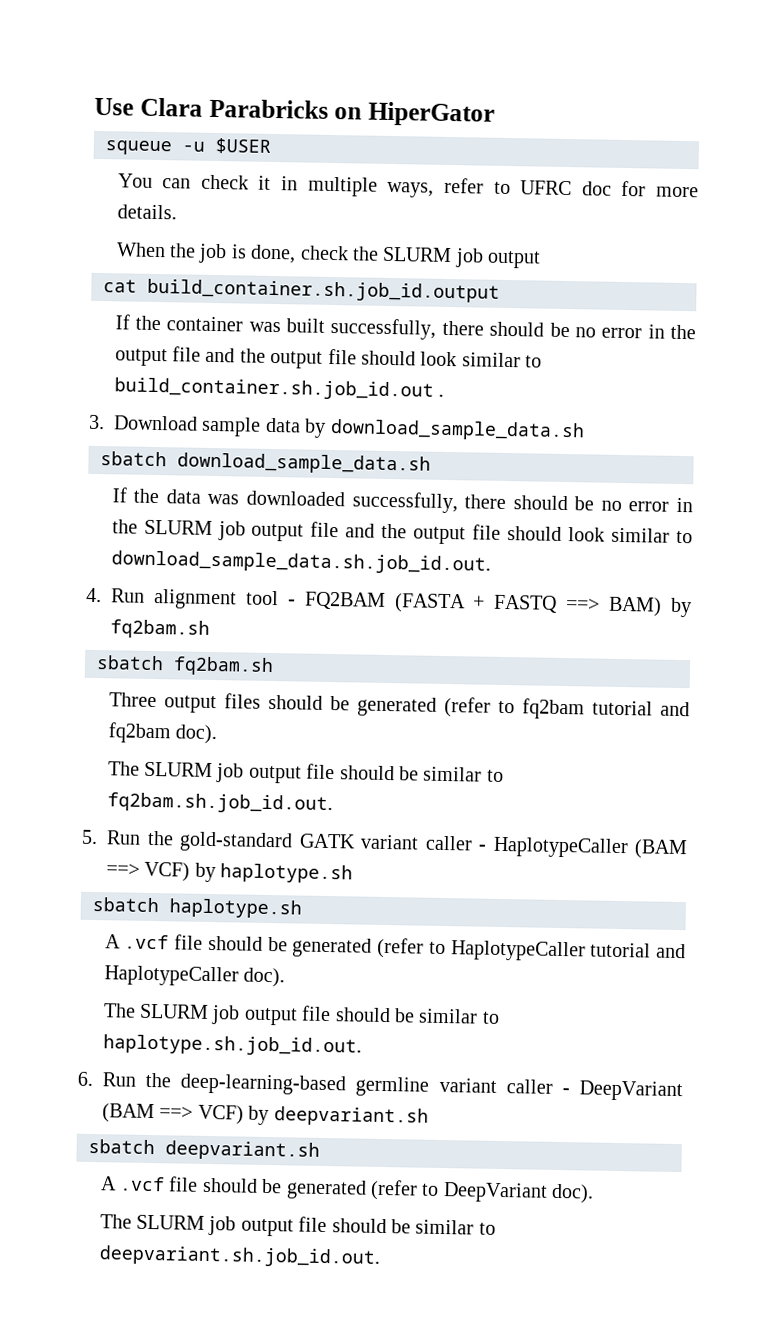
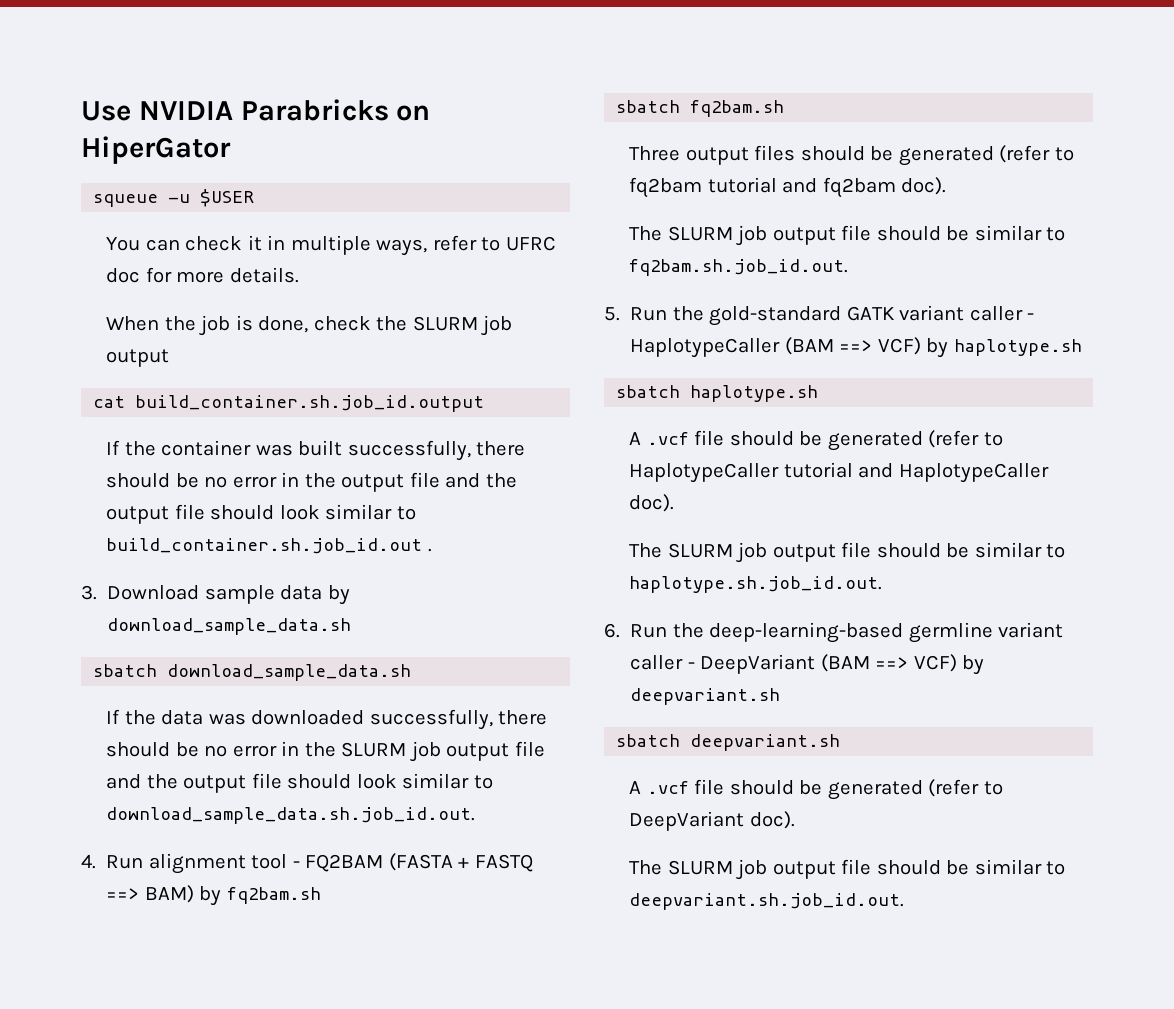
[139,97,203,117] Clara -> [138,101,233,120] NVIDIA

